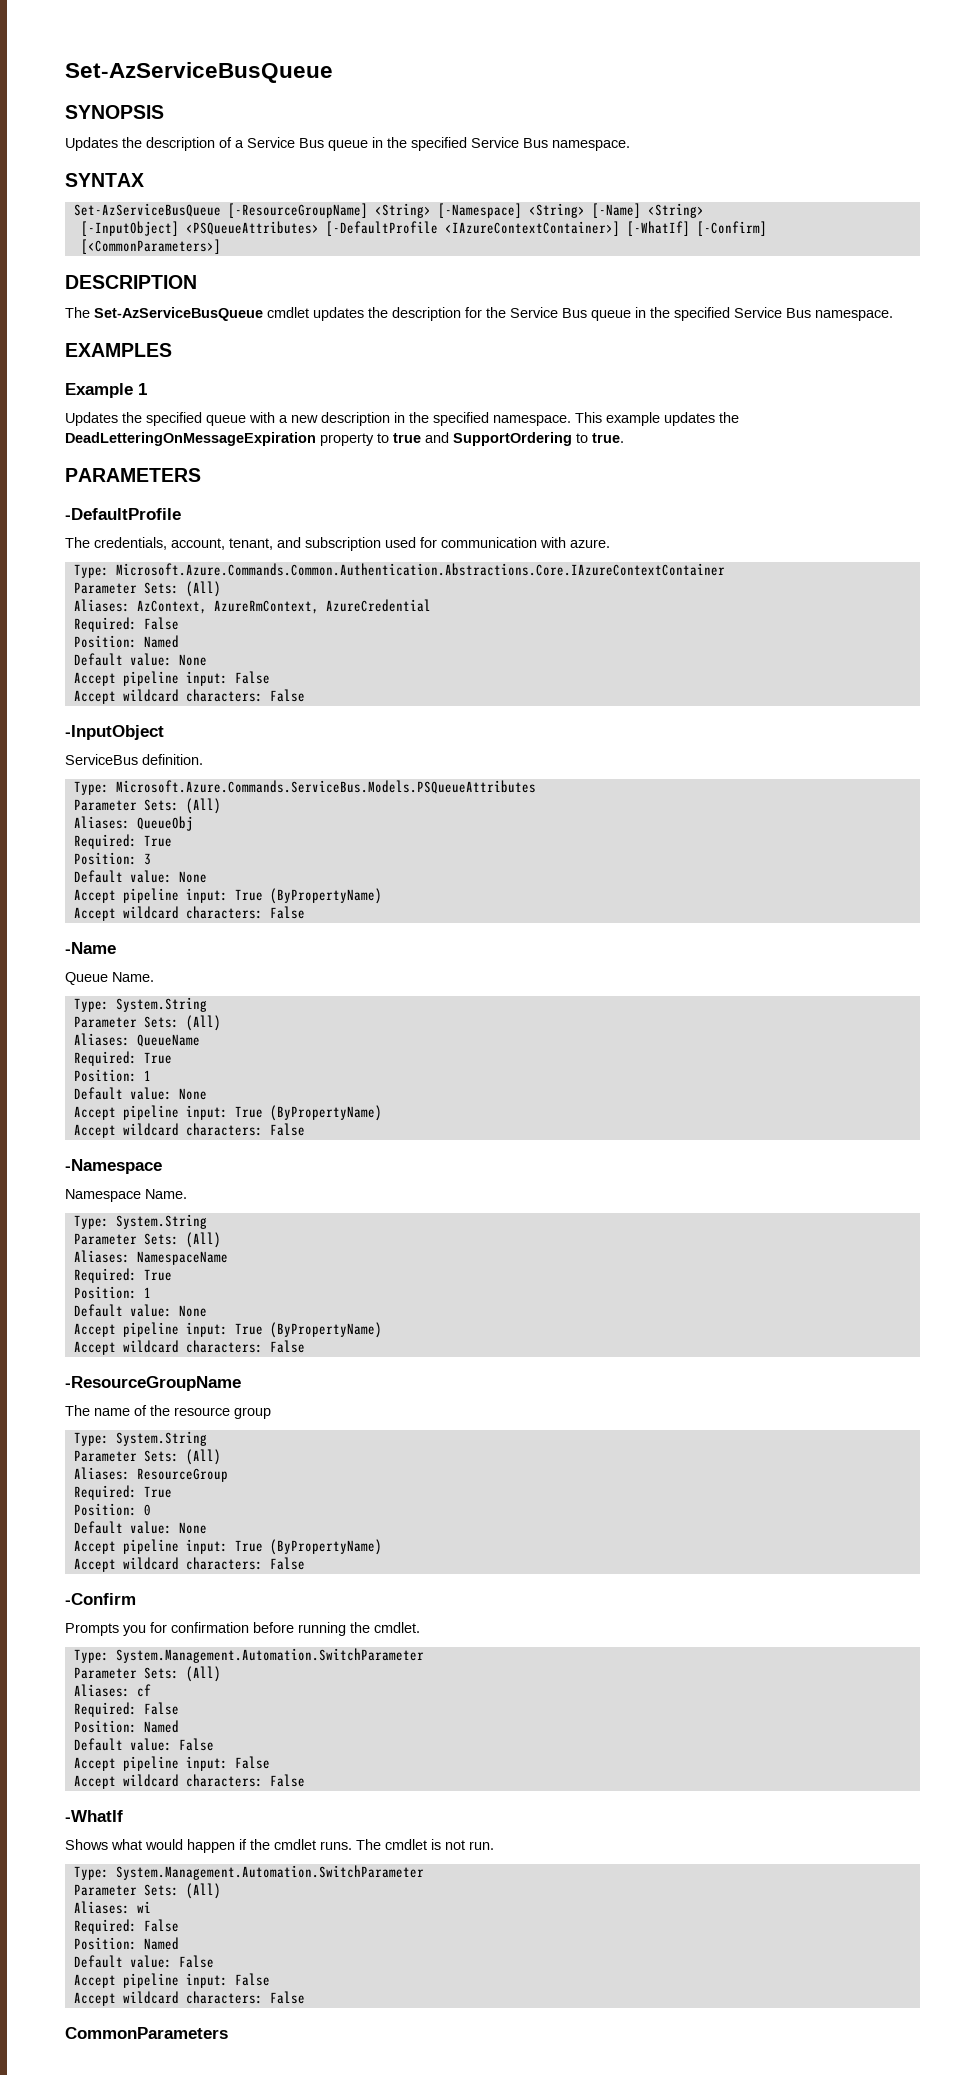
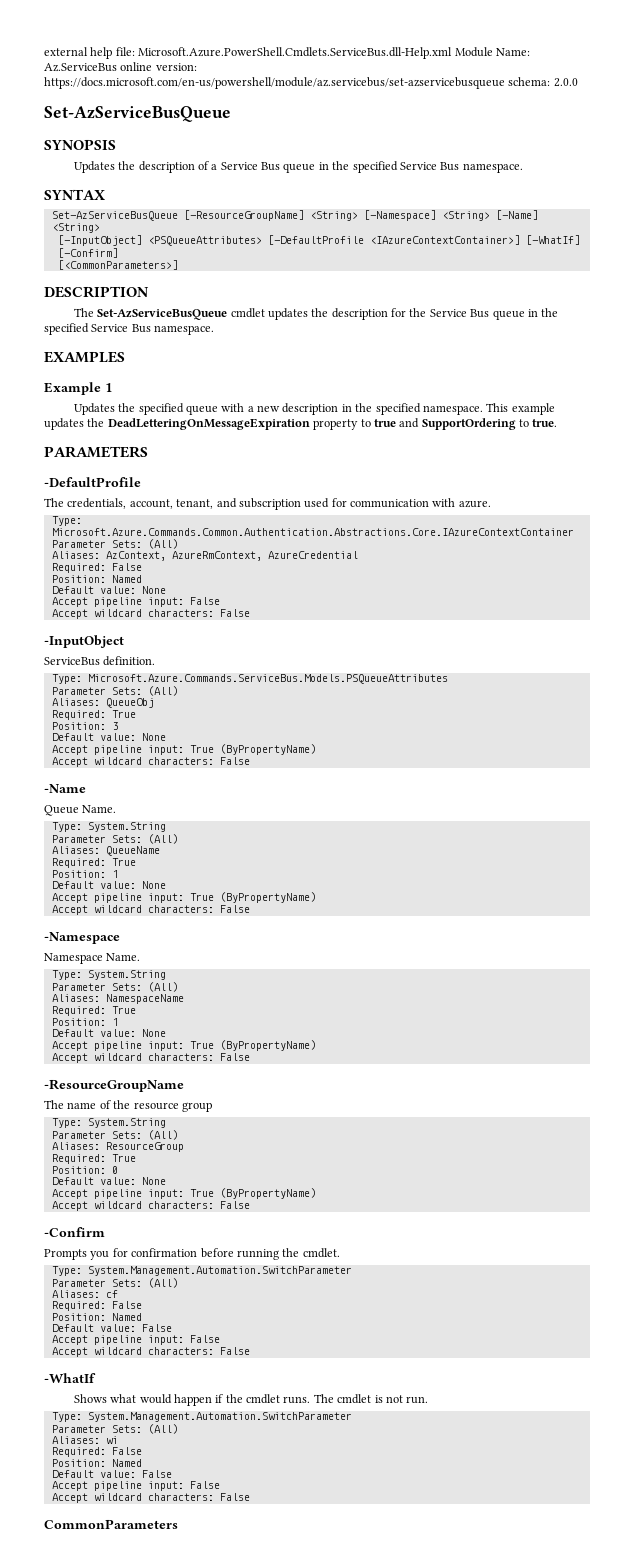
(65, 72) none -> [44,47,530,59] [44,62,197,72] [44,77,578,89] external help file: Microsoft.Azure.PowerShell.Cmdlets.ServiceBus.dll-Help.xml Module Name: Az.ServiceBus online version: https://docs.microsoft.com/en-us/powershell/module/az.servicebus/set-azservicebusqueue schema: 2.0.0 //

